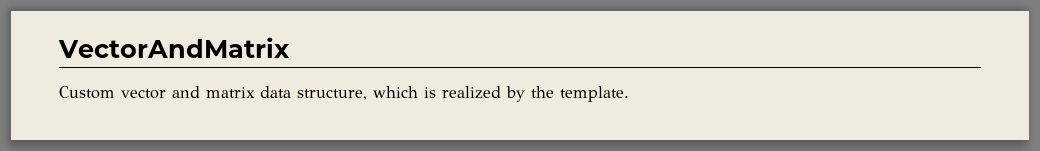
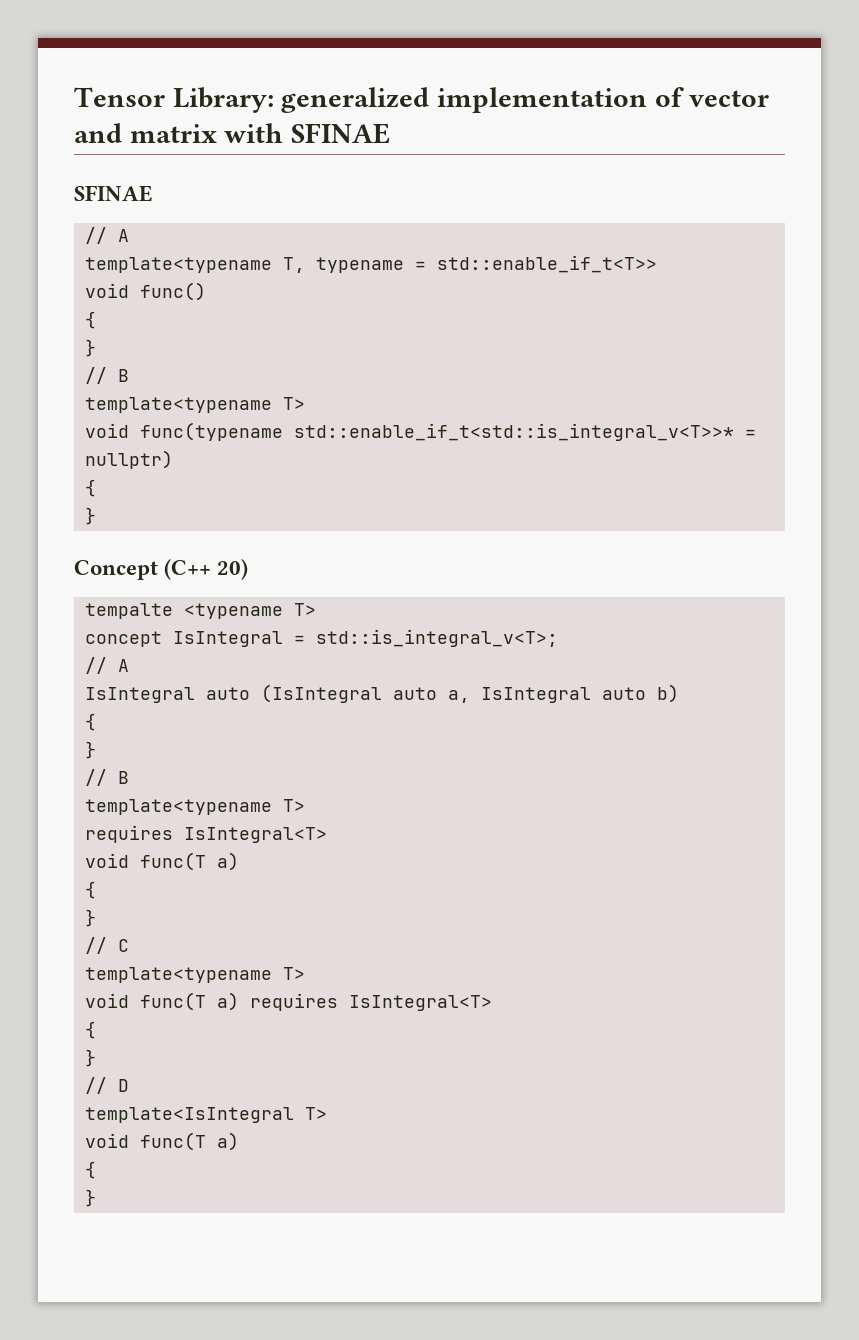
[58,37,290,58] [59,86,629,102] VectorAndMatrix // Custom vector and matrix data structure, which is realized by the template. -> [74,87,770,113] [74,123,391,144] [74,185,153,202] [84,227,129,244] [84,255,657,273] [84,282,206,301] [84,311,96,329] [84,339,96,357] [84,367,129,384] [84,397,305,413] [84,422,756,441] [84,450,173,469] [84,479,96,497] [84,507,96,525] [74,559,249,580] [84,603,316,619] [84,629,558,647] [84,657,129,674] [84,684,679,703] [84,713,96,731] [84,741,96,759] [84,769,129,786] [84,799,305,815] [84,825,327,843] [84,852,239,871] [84,881,96,899] [84,909,96,927] [84,937,129,954] [84,967,305,983] [84,992,492,1011] [84,1021,96,1039] [84,1049,96,1067] [84,1077,129,1094] [84,1107,327,1123] [84,1132,239,1151] [84,1161,96,1179] [84,1189,96,1207] Tensor Library: generalized implementation of vector and matrix with SFINAE // SFINAE // // A // template<typename T, typename = std::enable_if_t<T>> // void func() // { // } // // B // template<typename T> // void func(typename std::enable_if_t<std::is_integral_v<T>>* = nullptr) // { // } // Concept (C++ 20) // tempalte <typename T> // concept IsIntegral = std::is_integral_v<T>; // // A // IsIntegral auto (IsIntegral auto a, IsIntegral auto b) // { // } // // B // template<typename T> // requires IsIntegral<T> // void func(T a) // { // } // // C // template<typename T> // void func(T a) requires IsIntegral<T> // { // } // // D // template<IsIntegral T> // void func(T a) // { // }

